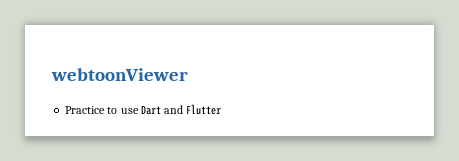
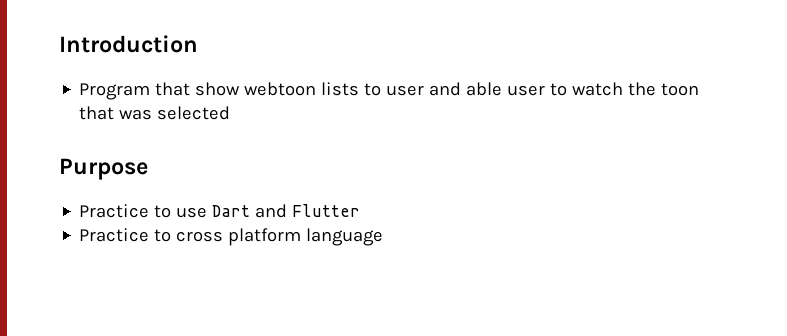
[51,68,188,81] webtoonViewer -> [59,35,198,53] [79,82,700,100] [79,106,231,120] [59,158,148,180] Introduction // Program that show webtoon lists to user and able user to watch the toon that was selected // Purpose
(222, 109) none -> [79,228,384,246] // Practice to cross platform language

